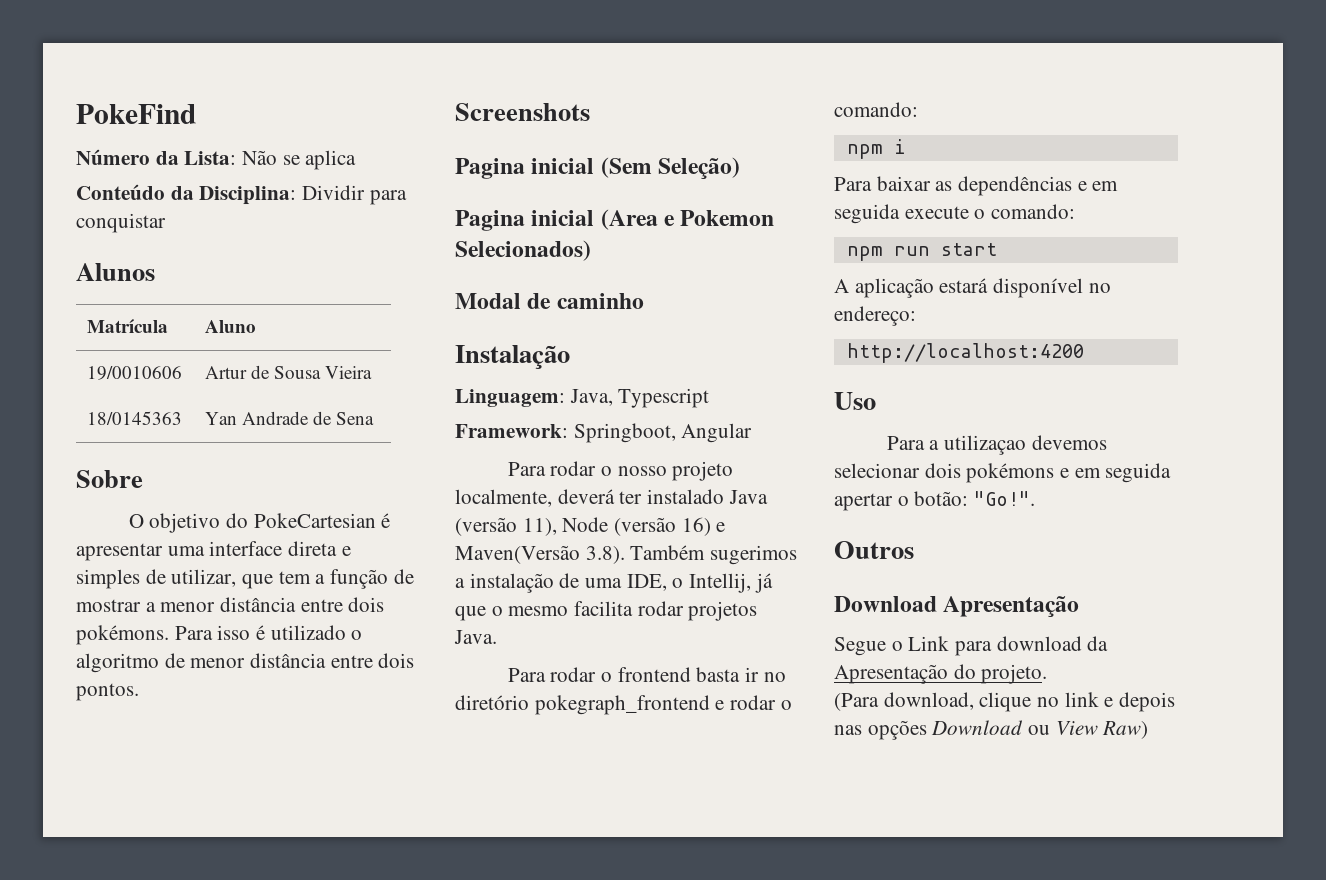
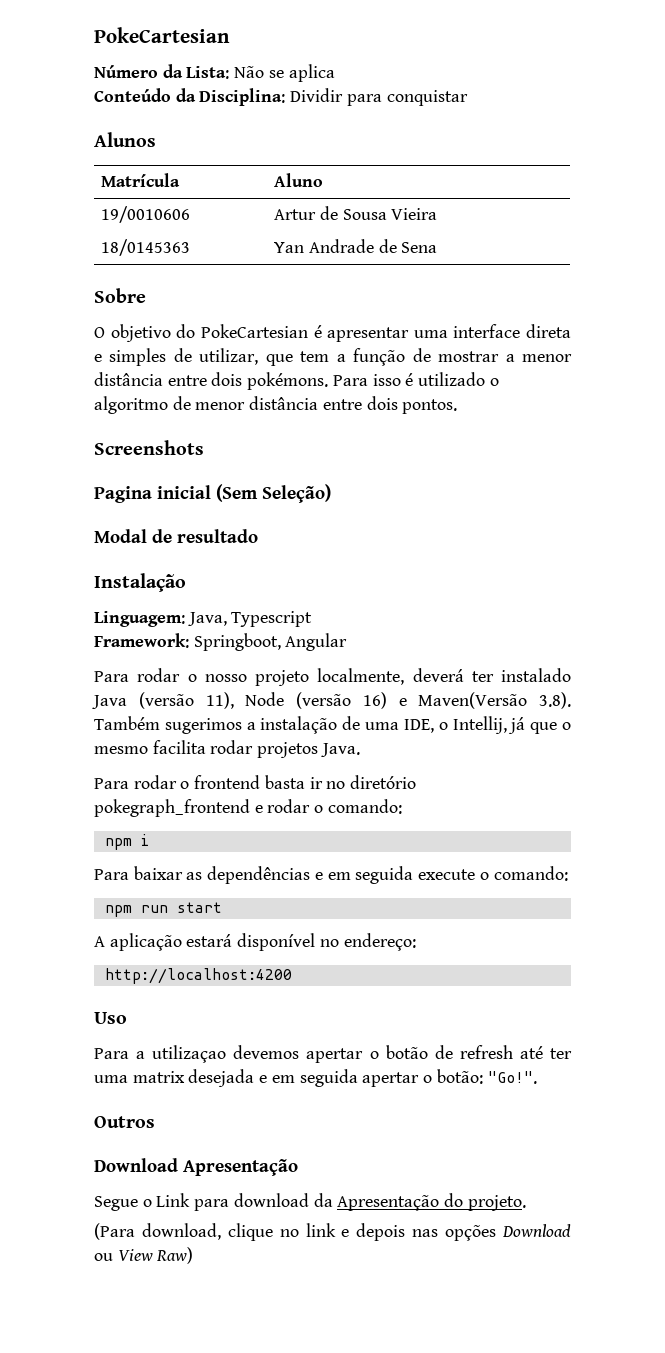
[76,104,196,124] PokeFind -> [94,27,230,43] PokeCartesian
[455,209,775,231] [455,240,591,261] // Pagina inicial (Area e Pokemon Selecionados) -> (331, 493) none
[556,293,644,309] caminho -> [177,529,258,543] resultado
[834,463,1055,483] selecionar dois pokémons -> [306,1045,573,1063] [94,1069,255,1087] apertar o botão de refresh até ter uma matrix desejada

